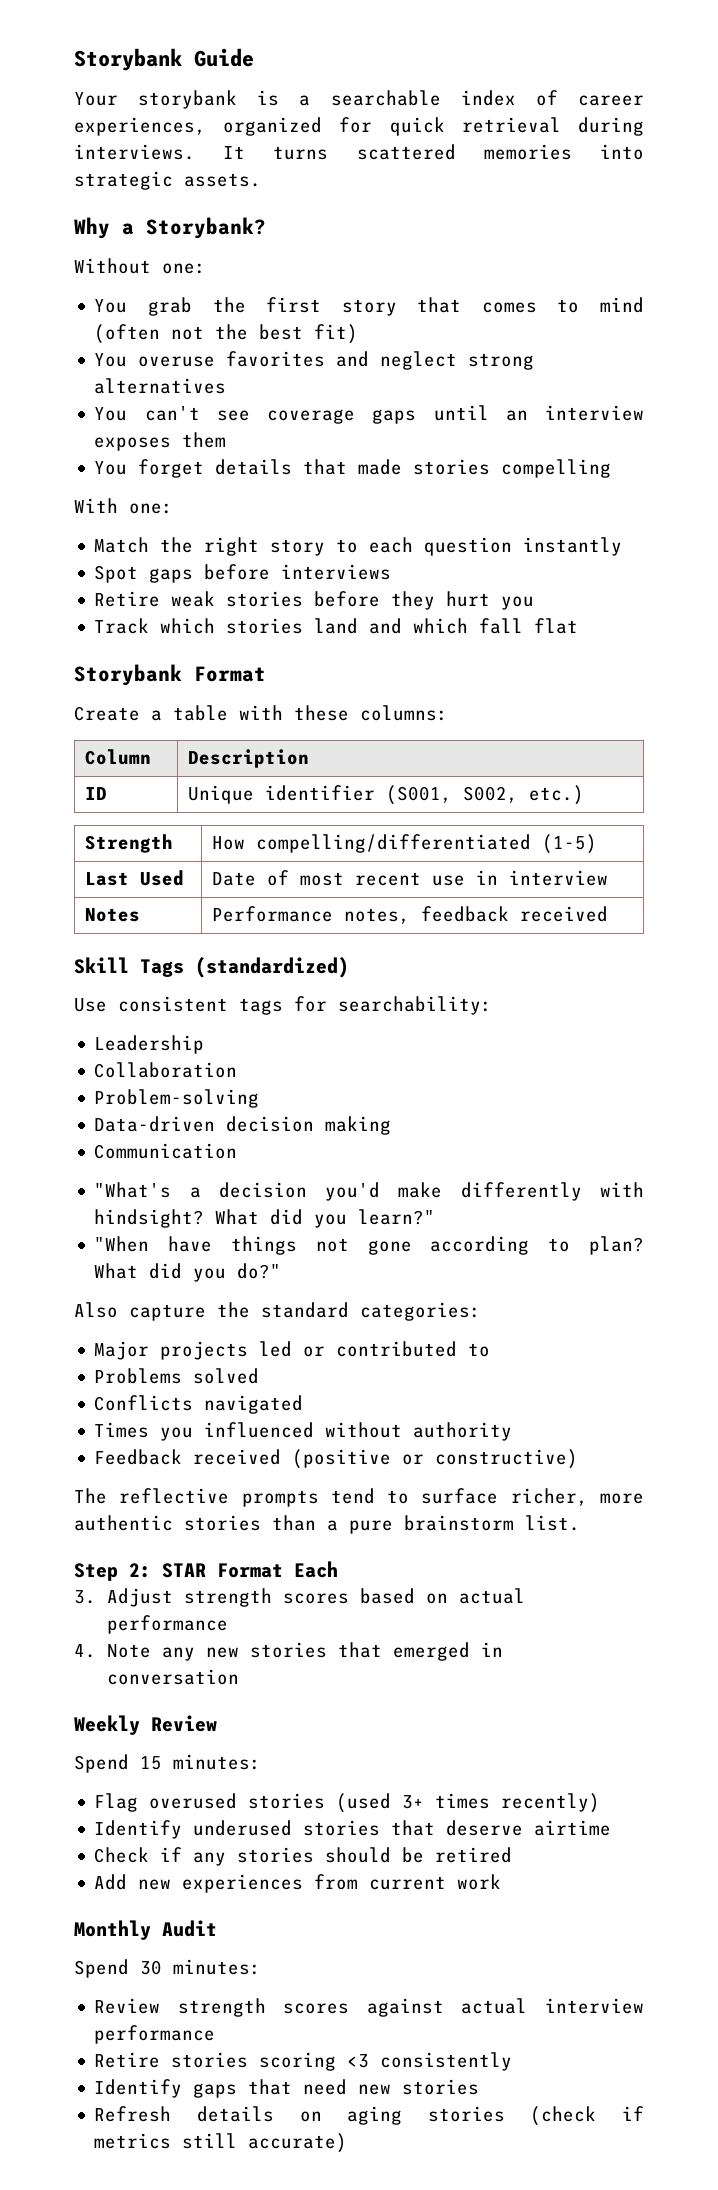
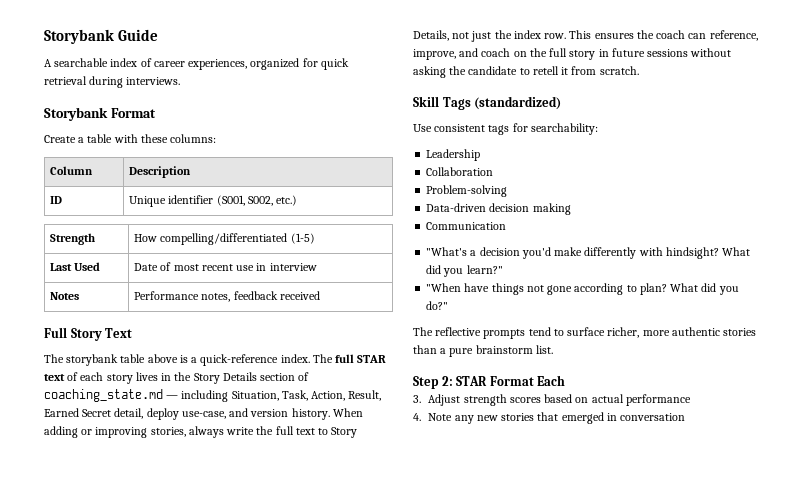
[74,90,311,109] Your storybank is a -> [44,59,52,67] A
[223,144,644,160] [74,171,261,190] [74,217,266,239] [74,258,206,274] [94,297,644,316] [94,324,359,344] [94,351,535,370] [94,378,227,394] [94,405,644,424] [94,432,227,451] [94,459,612,478] [74,498,173,514] [94,537,623,556] [94,564,392,583] [94,591,535,610] [94,618,579,634] It turns scattered memories into strategic assets. // Why a Storybank? // Without one: // You grab the first story that comes to mind (often not the best fit) // You overuse favorites and neglect strong alternatives // You can't see coverage gaps until an interview exposes them // You forget details that made stories compelling // With one: // Match the right story to each question instantly // Spot gaps before interviews // Retire weak stories before they hurt you // Track which stories land and which fall flat -> (181, 81) none
(608, 914) none -> [44,327,133,341] [44,354,387,366] [44,372,310,384] [44,389,382,402] [44,408,363,420] [44,426,358,438] [413,30,758,42] [413,48,732,60] [413,66,639,78] // Full Story Text // The storybank table above is a quick-reference index. The full STAR text of each story lives in the Story Details section of coaching_state.md — including Situation, Task, Action, Result, Earned Secret detail, deploy use-case, and version history. When adding or improving stories, always write the full text to Story Details, not just the index row. This ensures the coach can reference, improve, and coach on the full story in future sessions without asking the candidate to retell it from scratch.
[74,1302,481,1321] [94,1341,491,1360] [94,1368,260,1384] [94,1395,304,1414] [94,1422,513,1441] [94,1449,579,1469] // Also capture the standard categories: // Major projects led or contributed to // Problems solved // Conflicts navigated // Times you influenced without authority // Feedback received (positive or constructive) -> (449, 305) none
[74,1715,217,1735] [74,1754,261,1773] [94,1793,601,1813] [94,1820,612,1839] [94,1847,513,1866] [94,1874,502,1893] [74,1920,217,1940] [74,1959,261,1978] [94,1998,644,2017] [94,2025,216,2044] [94,2052,513,2071] [94,2079,480,2098] [94,2106,644,2126] [94,2133,348,2153] // Weekly Review // Spend 15 minutes: // Flag overused stories (used 3+ times recently) // Identify underused stories that deserve airtime // Check if any stories should be retired // Add new experiences from current work // Monthly Audit // Spend 30 minutes: // Review strength scores against actual interview performance // Retire stories scoring <3 consistently // Identify gaps that need new stories // Refresh details on aging stories (check if metrics still accurate) -> (685, 417) none

